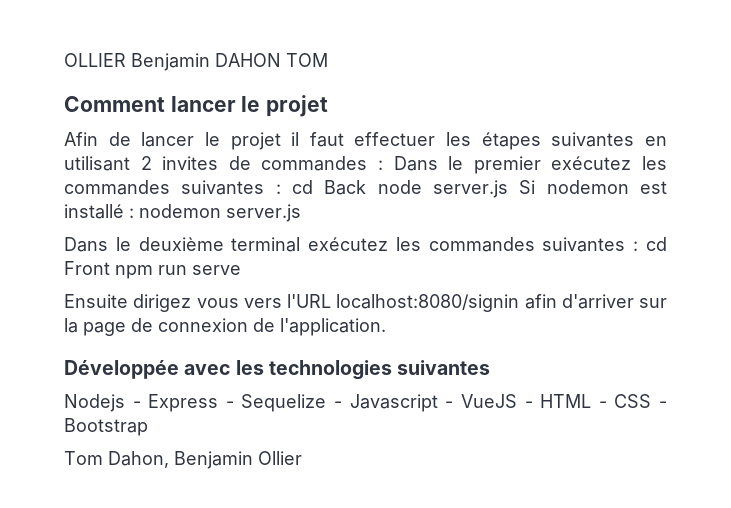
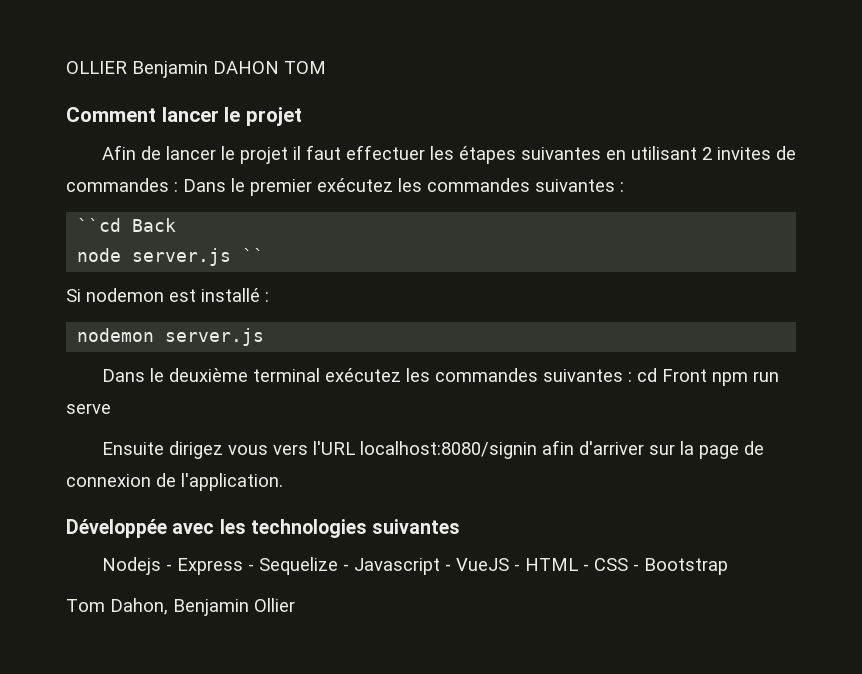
[292,180,313,194] cd -> [77,218,122,232] // ``cd
(367, 187) none -> (177, 225) //
(508, 189) none -> [242,248,265,262] `` //
(134, 213) none -> (269, 297) //

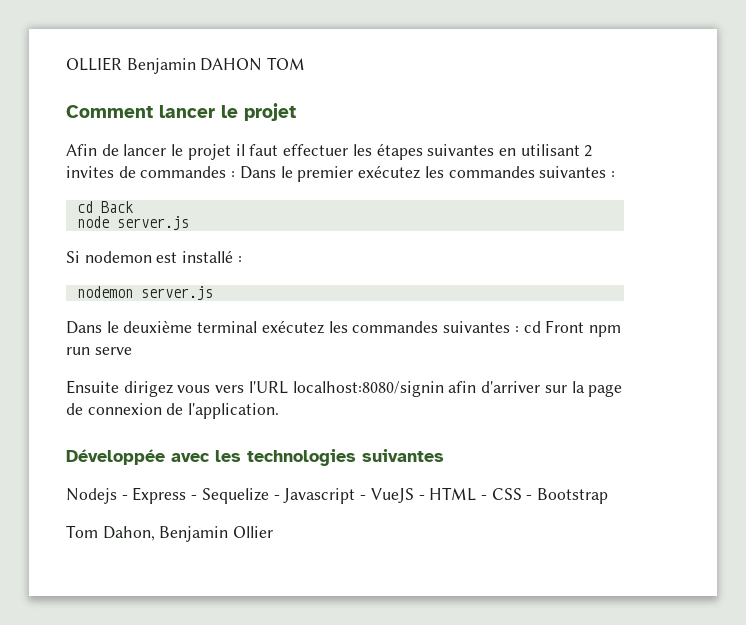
[77,218,122,232] ``cd -> [76,201,93,213] cd
[242,248,265,262] `` -> (189, 223) none

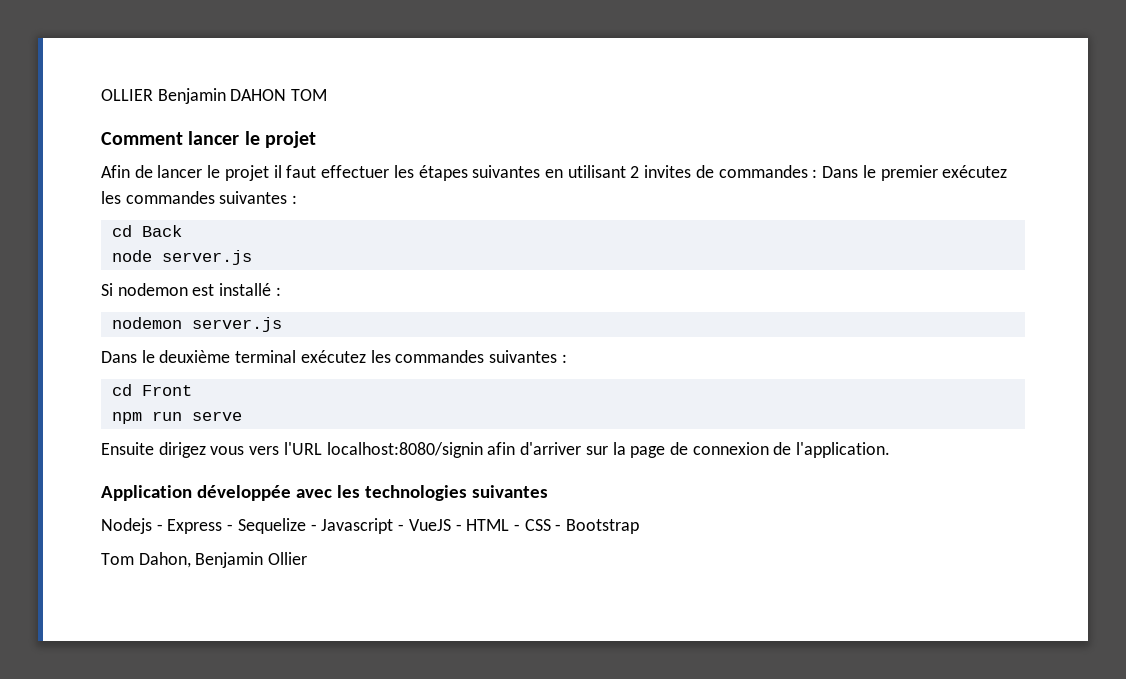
(519, 329) none -> (567, 358) //
(585, 326) none -> (192, 390) //
[66,449,165,465] Développée -> [101,485,291,501] Application développée

